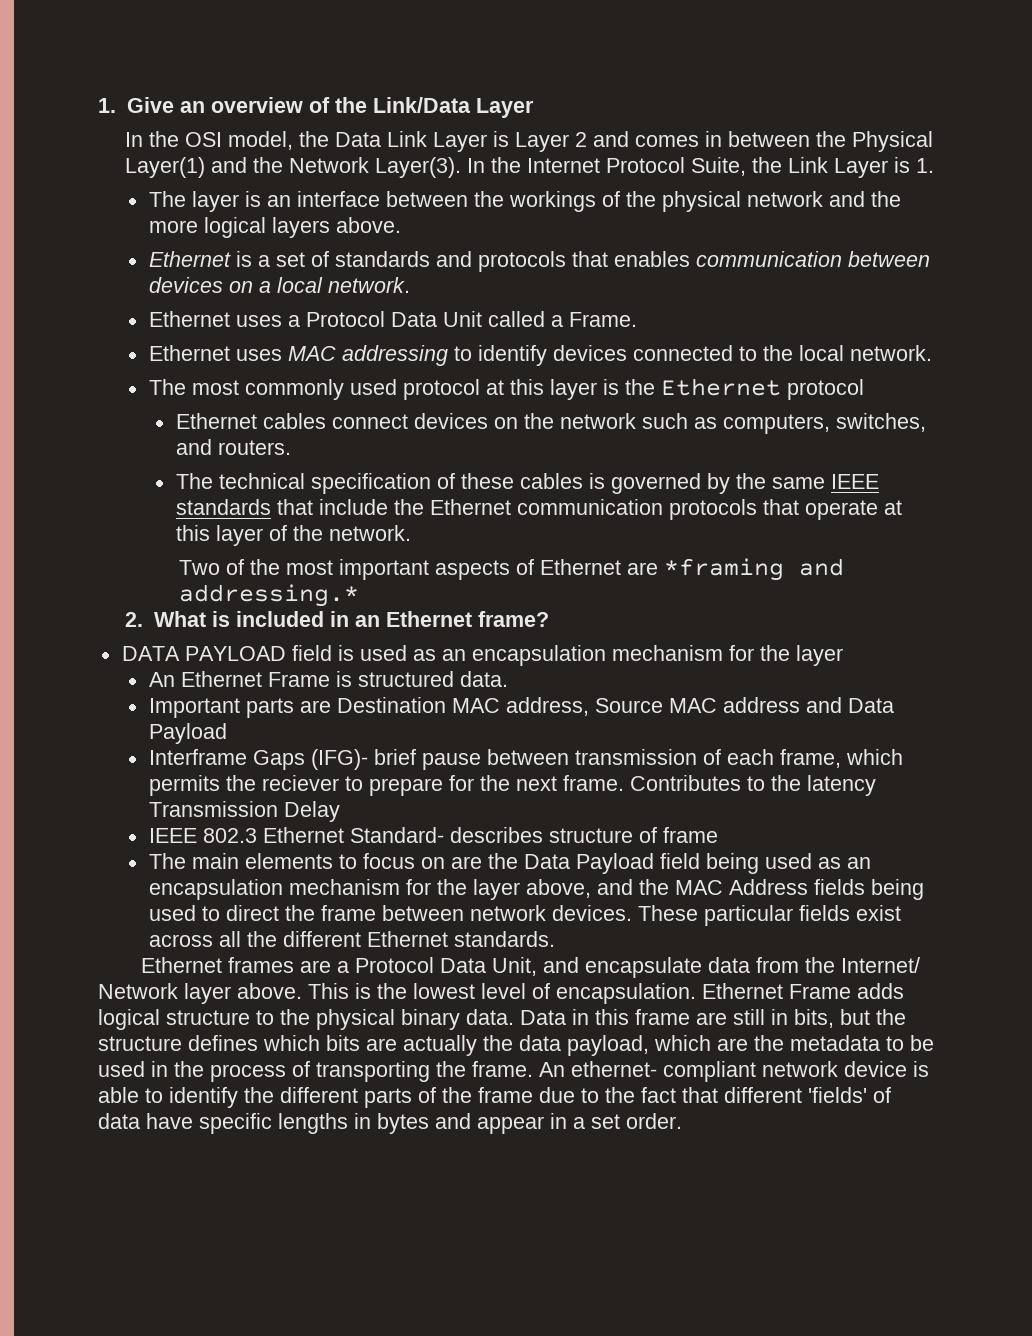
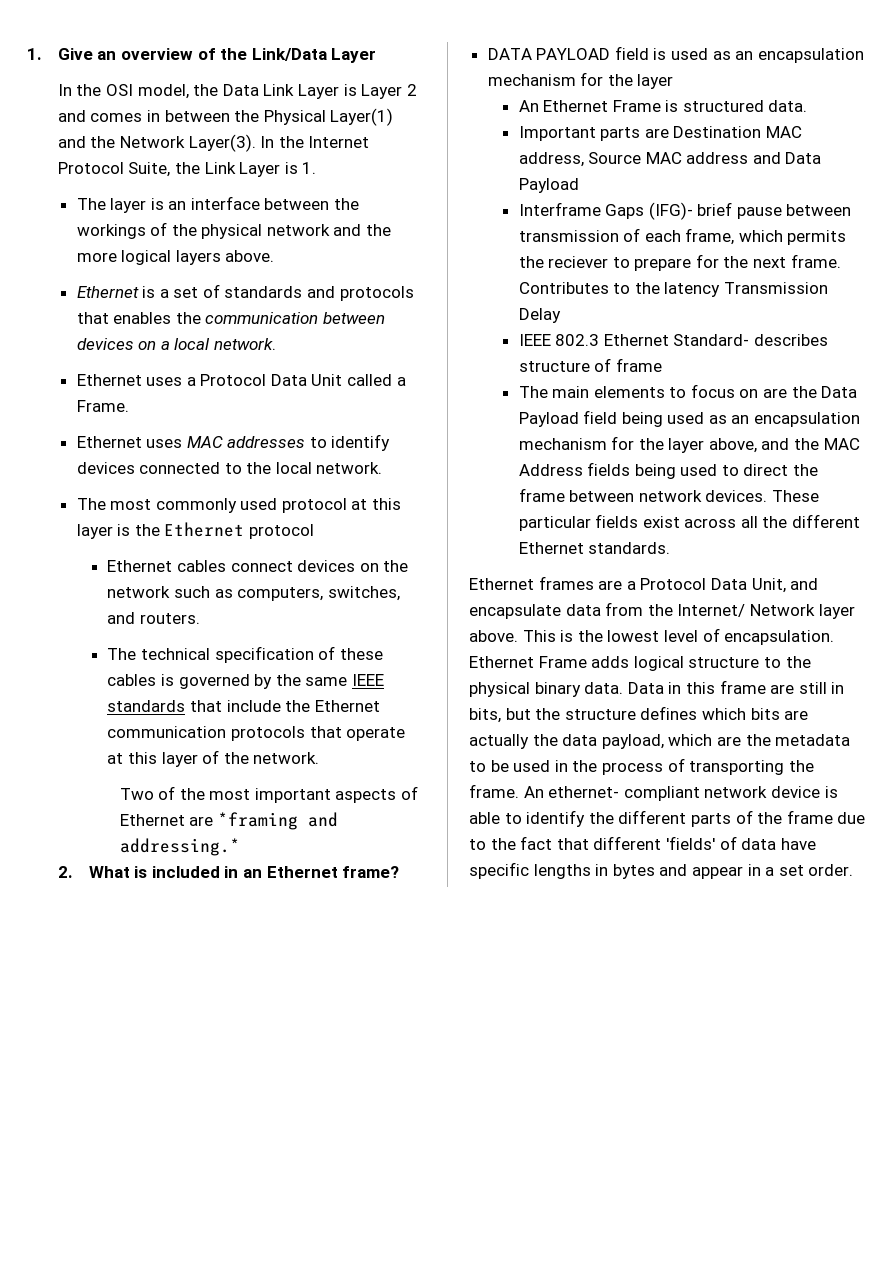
(690, 259) none -> [175,312,201,324] the
[341,345,448,366] addressing -> [227,436,306,448] addresses

